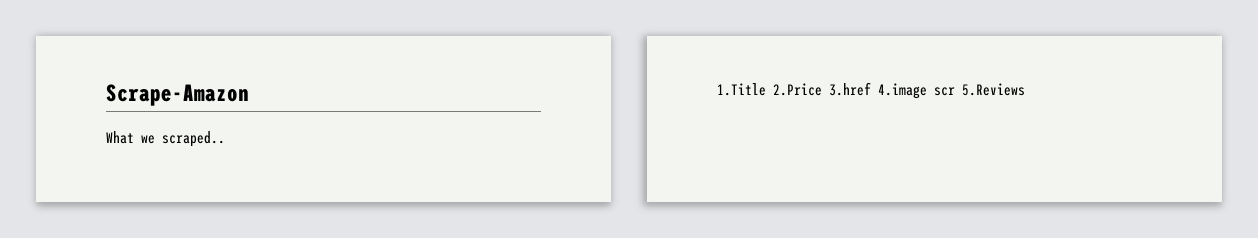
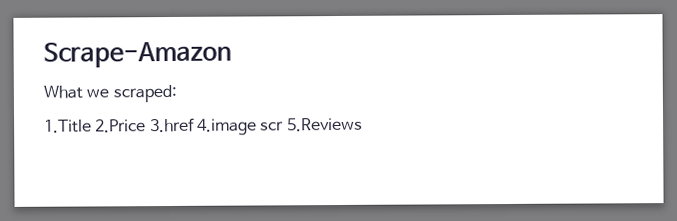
[162,131,225,147] scraped.. -> [112,84,177,103] scraped:

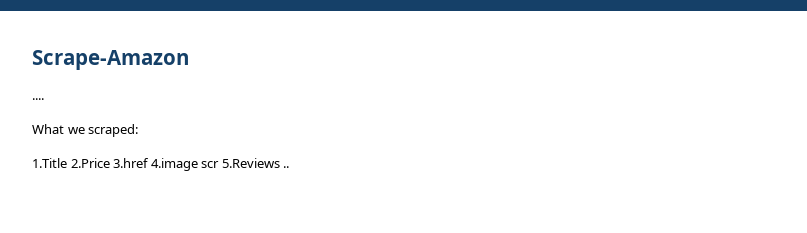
(232, 54) none -> [32,98,44,100] // ....
(363, 124) none -> [283,166,290,168] ..

